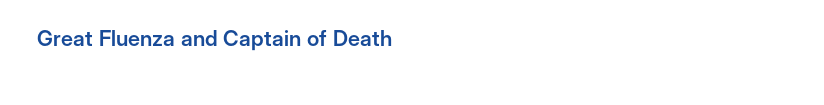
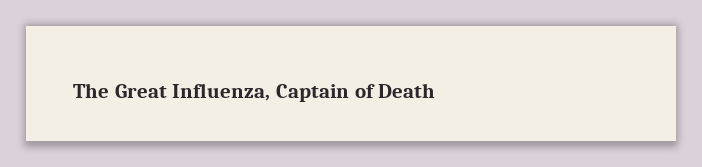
[37,30,218,46] Great Fluenza and -> [73,83,271,101] The Great Influenza,

